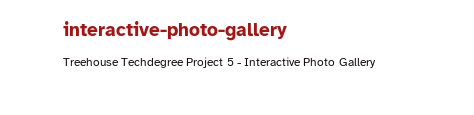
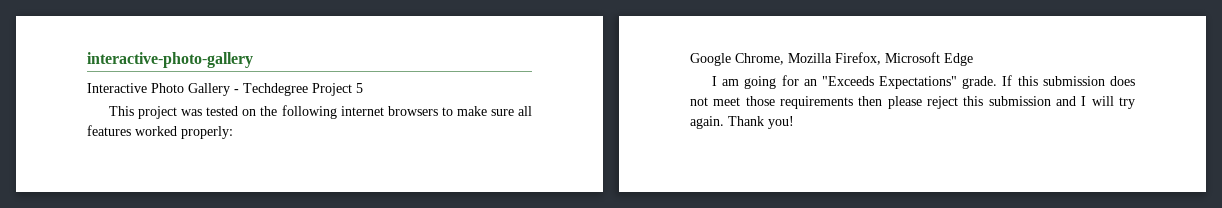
[63,58,119,66] Treehouse -> [87,83,239,96] Interactive Photo Gallery -
[236,57,376,68] - Interactive Photo Gallery -> [109,105,533,119] [87,125,233,139] [690,52,973,66] [712,75,1135,89] [690,96,1135,109] [690,116,794,129] // This project was tested on the following internet browsers to make sure all features worked properly: // Google Chrome, Mozilla Firefox, Microsoft Edge // I am going for an "Exceeds Expectations" grade. If this submission does not meet those requirements then please reject this submission and I will try again. Thank you!

